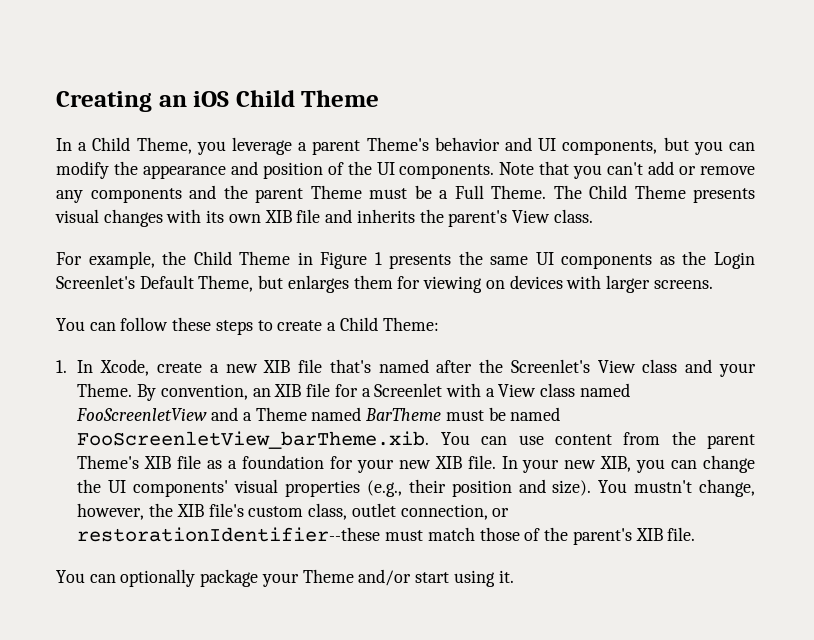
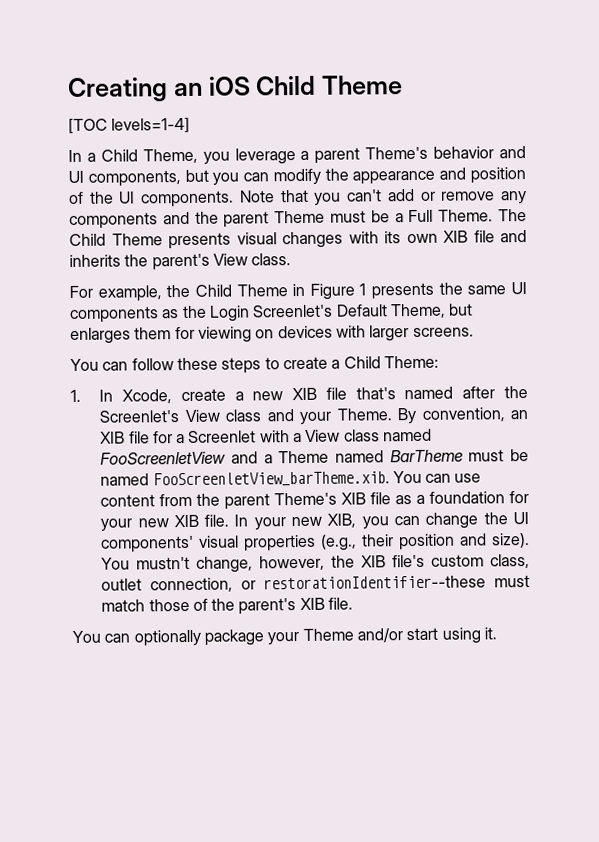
(380, 98) none -> [68,116,191,135] // [TOC levels=1-4]

